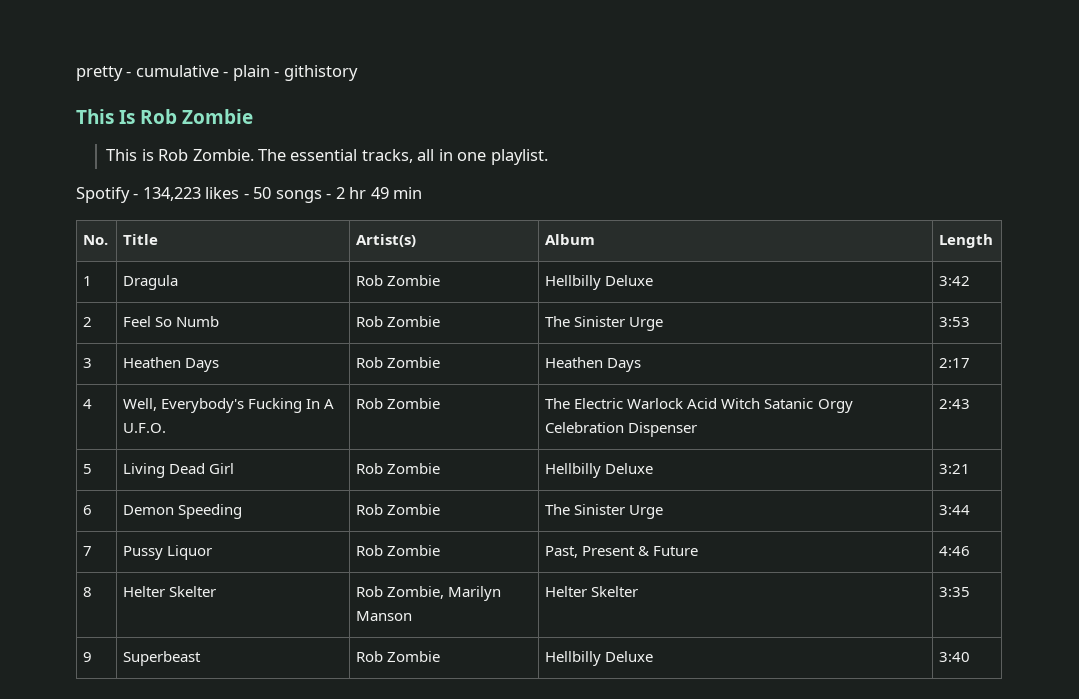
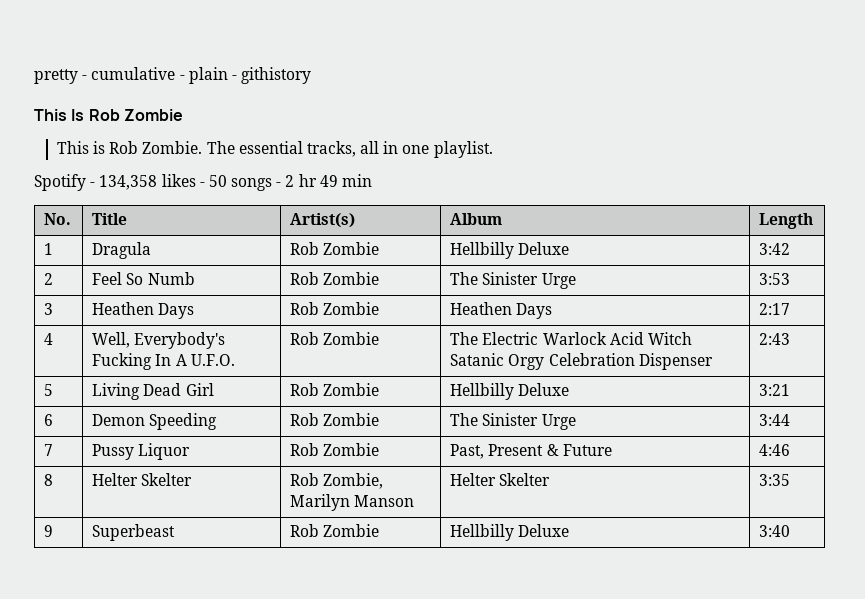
[142,187,201,201] 134,223 -> [99,175,158,190] 134,358

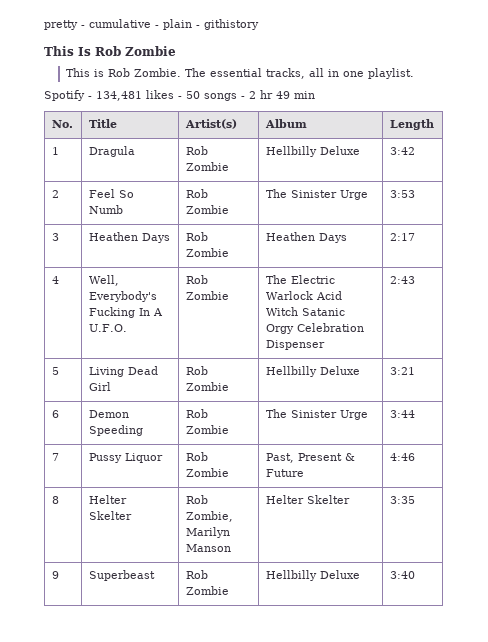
[99,175,158,190] 134,358 -> [96,91,142,101] 134,481

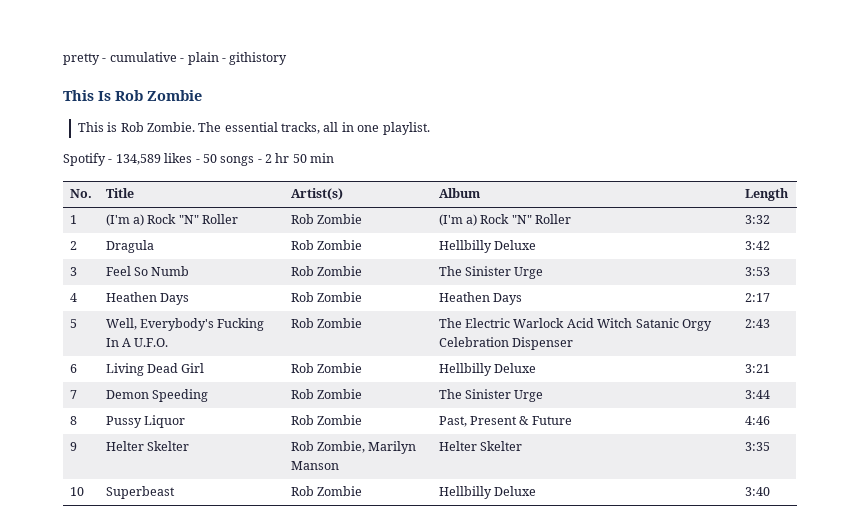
[96,91,142,101] 134,481 -> [115,154,161,165] 134,589
[276,91,290,99] 49 -> [292,154,307,163] 50
(59, 151) none -> [105,214,239,226] [290,214,363,224] [438,214,572,226] [744,215,770,224] [69,241,77,250] | (I'm a) Rock "N" Roller | Rob Zombie | (I'm a) Rock "N" Roller | 3:32 // 2
[51,190,59,198] 2 -> [69,267,77,276] 3
[51,233,59,241] 3 -> [69,293,77,302] 4
[51,276,59,284] 4 -> [69,319,77,328] 5
[51,367,59,375] 5 -> [69,364,77,373] 6
[51,410,59,418] 6 -> [69,390,77,399] 7
[51,453,59,461] 7 -> [69,416,77,425] 8
[51,496,59,504] 8 -> [69,442,77,451] 9
[51,571,59,579] 9 -> [69,487,84,496] 10

